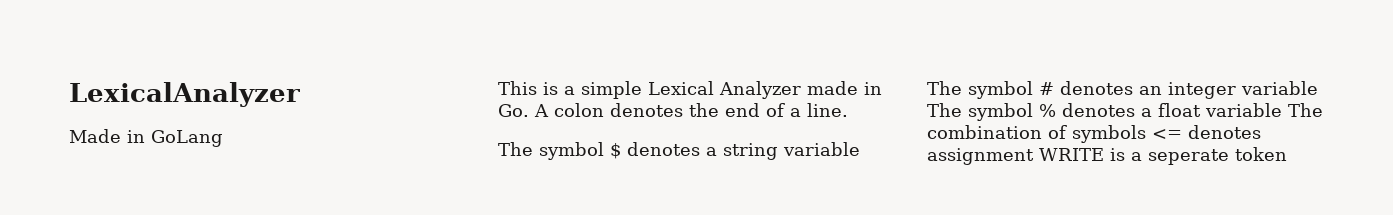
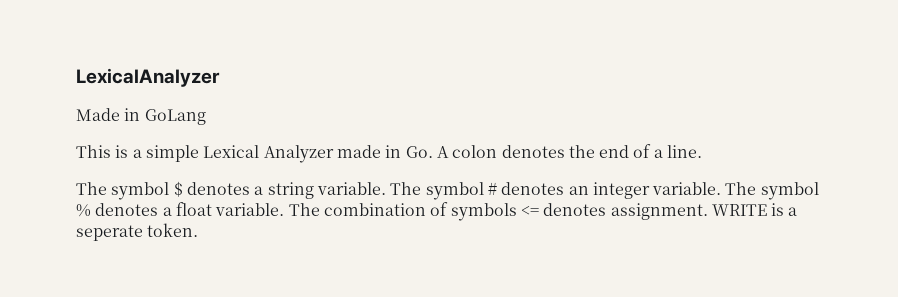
[783,142,860,156] variable -> [316,182,386,195] variable.
[1241,81,1318,95] variable -> [652,182,722,195] variable.
[1205,103,1282,117] variable -> [215,203,285,216] variable.
[927,148,1034,165] assignment -> [610,203,708,220] assignment.
[1235,147,1287,161] token -> [147,223,199,237] token.

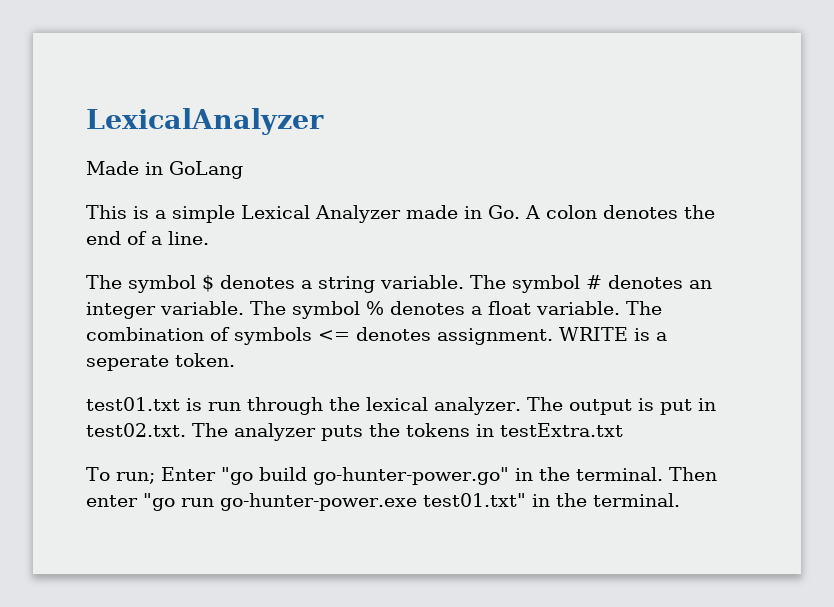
(199, 230) none -> [86,397,716,415] [86,423,623,441] [86,467,717,485] [86,493,680,511] // test01.txt is run through the lexical analyzer. The output is put in test02.txt. The analyzer puts the tokens in testExtra.txt // To run; Enter "go build go-hunter-power.go" in the terminal. Then enter "go run go-hunter-power.exe test01.txt" in the terminal.

